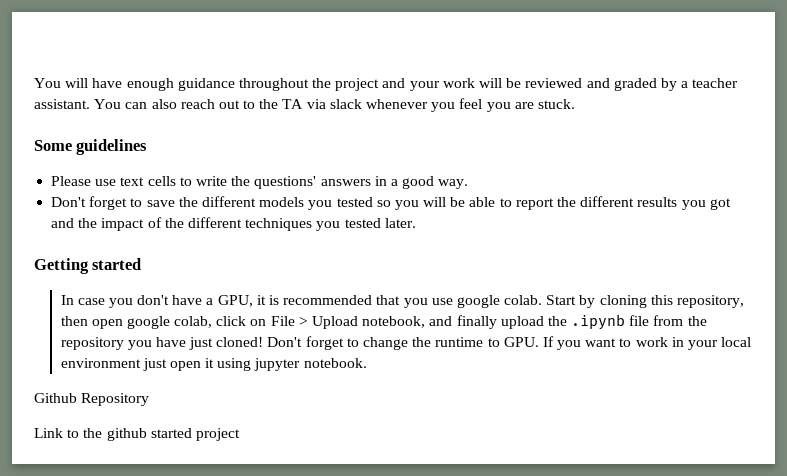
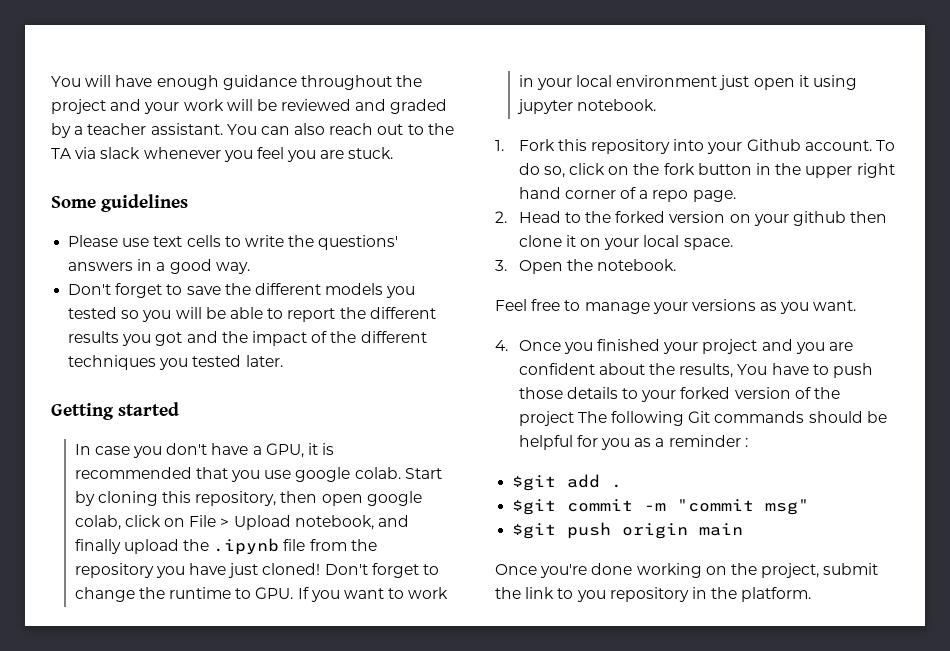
[34,393,150,406] [34,428,240,441] Github Repository // Link to the github started project -> [495,139,895,154] [518,163,895,178] [518,187,736,202] [495,211,888,226] [518,235,733,250] [495,259,677,274] [495,299,857,314] [495,339,853,354] [518,363,873,378] [518,387,840,402] [518,411,887,426] [518,435,748,450] [512,474,623,491] [512,499,810,515] [512,522,744,539] [495,563,879,578] [495,587,812,602] 1. Fork this repository into your Github account. To do so, click on the fork button in the upper right hand corner of a repo page. // 2. Head to the forked version on your github then clone it on your local space. // 3. Open the notebook. // Feel free to manage your versions as you want. // 4. Once you finished your project and you are confident about the results, You have to push those details to your forked version of the project The following Git commands should be helpful for you as a reminder : // $git add . // $git commit -m "commit msg" // $git push origin main // Once you're done working on the project, submit the link to you repository in the platform.

